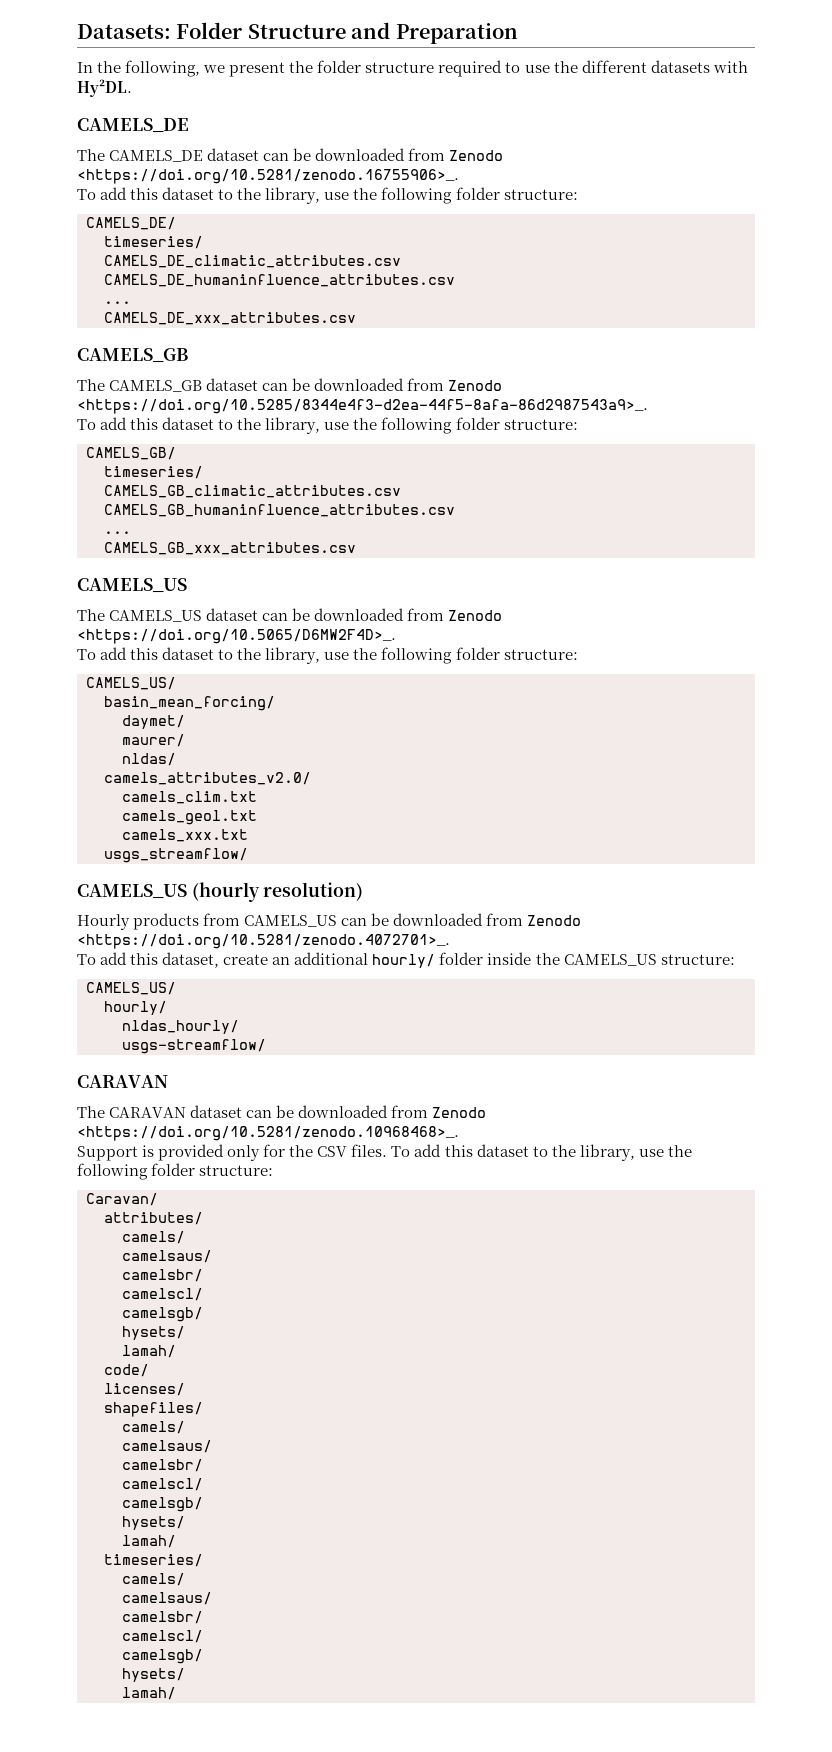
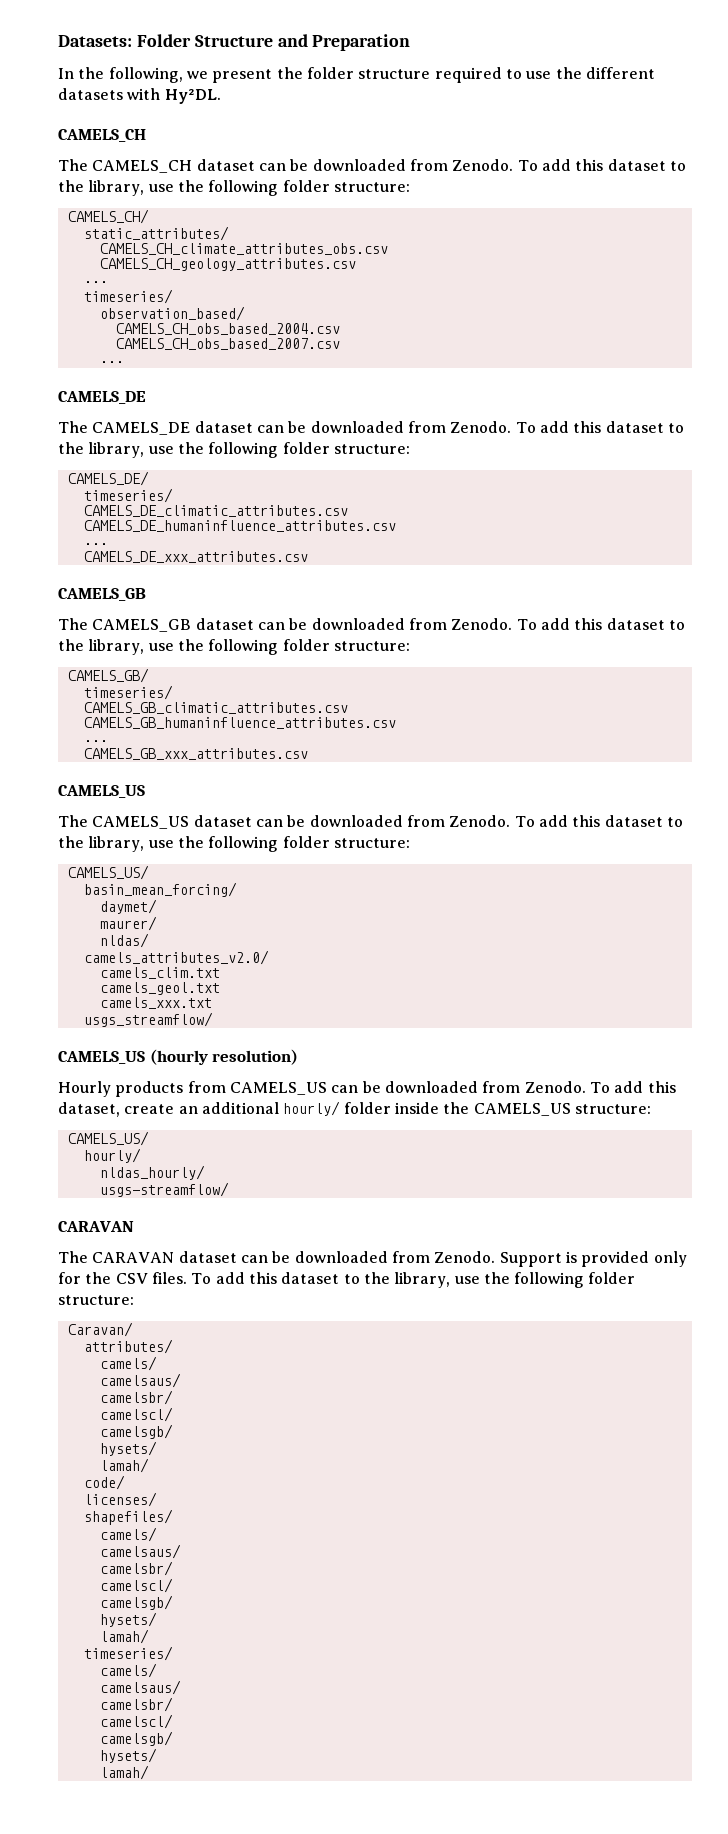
(132, 88) none -> [58,129,146,142] [58,159,686,173] [58,180,410,196] [67,209,149,224] [83,226,229,241] [99,243,388,255] [99,258,356,271] [83,281,108,283] [83,289,173,304] [99,306,245,321] [115,323,340,335] [115,338,340,350] [99,361,124,363] // CAMELS_CH // The CAMELS_CH dataset can be downloaded from Zenodo. To add this dataset to the library, use the following folder structure: // CAMELS_CH/ // static_attributes/ // CAMELS_CH_climate_attributes_obs.csv // CAMELS_CH_geology_attributes.csv // ... // timeseries/ // observation_based/ // CAMELS_CH_obs_based_2004.csv // CAMELS_CH_obs_based_2007.csv // ...
[449,150,504,161] [77,169,459,184] Zenodo <https://doi.org/10.5281/zenodo.16755906>_. // -> [450,421,512,433] Zenodo.
[448,380,503,391] [77,399,648,414] Zenodo <https://doi.org/10.5285/8344e4f3-d2ea-44f5-8afa-86d2987543a9>_. // -> [451,618,513,630] Zenodo.
[448,610,503,621] [77,629,396,644] Zenodo <https://doi.org/10.5065/D6MW2F4D>_. // -> [449,815,511,827] Zenodo.
[527,915,582,926] [77,934,450,949] Zenodo <https://doi.org/10.5281/zenodo.4072701>_. // -> [524,1081,586,1093] Zenodo.
[432,1107,487,1118] [77,1126,459,1141] Zenodo <https://doi.org/10.5281/zenodo.10968468>_. // -> [434,1251,496,1263] Zenodo.

